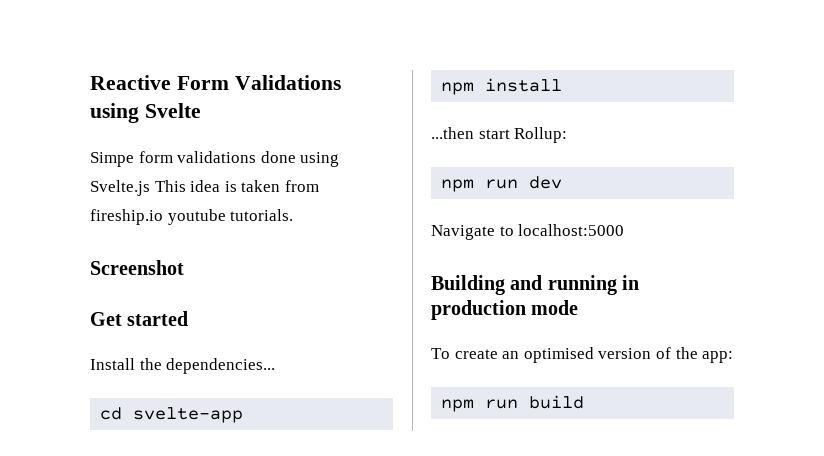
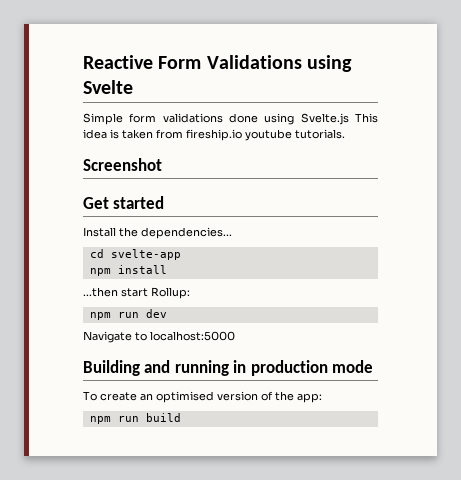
[90,152,134,167] Simpe -> [83,113,123,125] Simple

